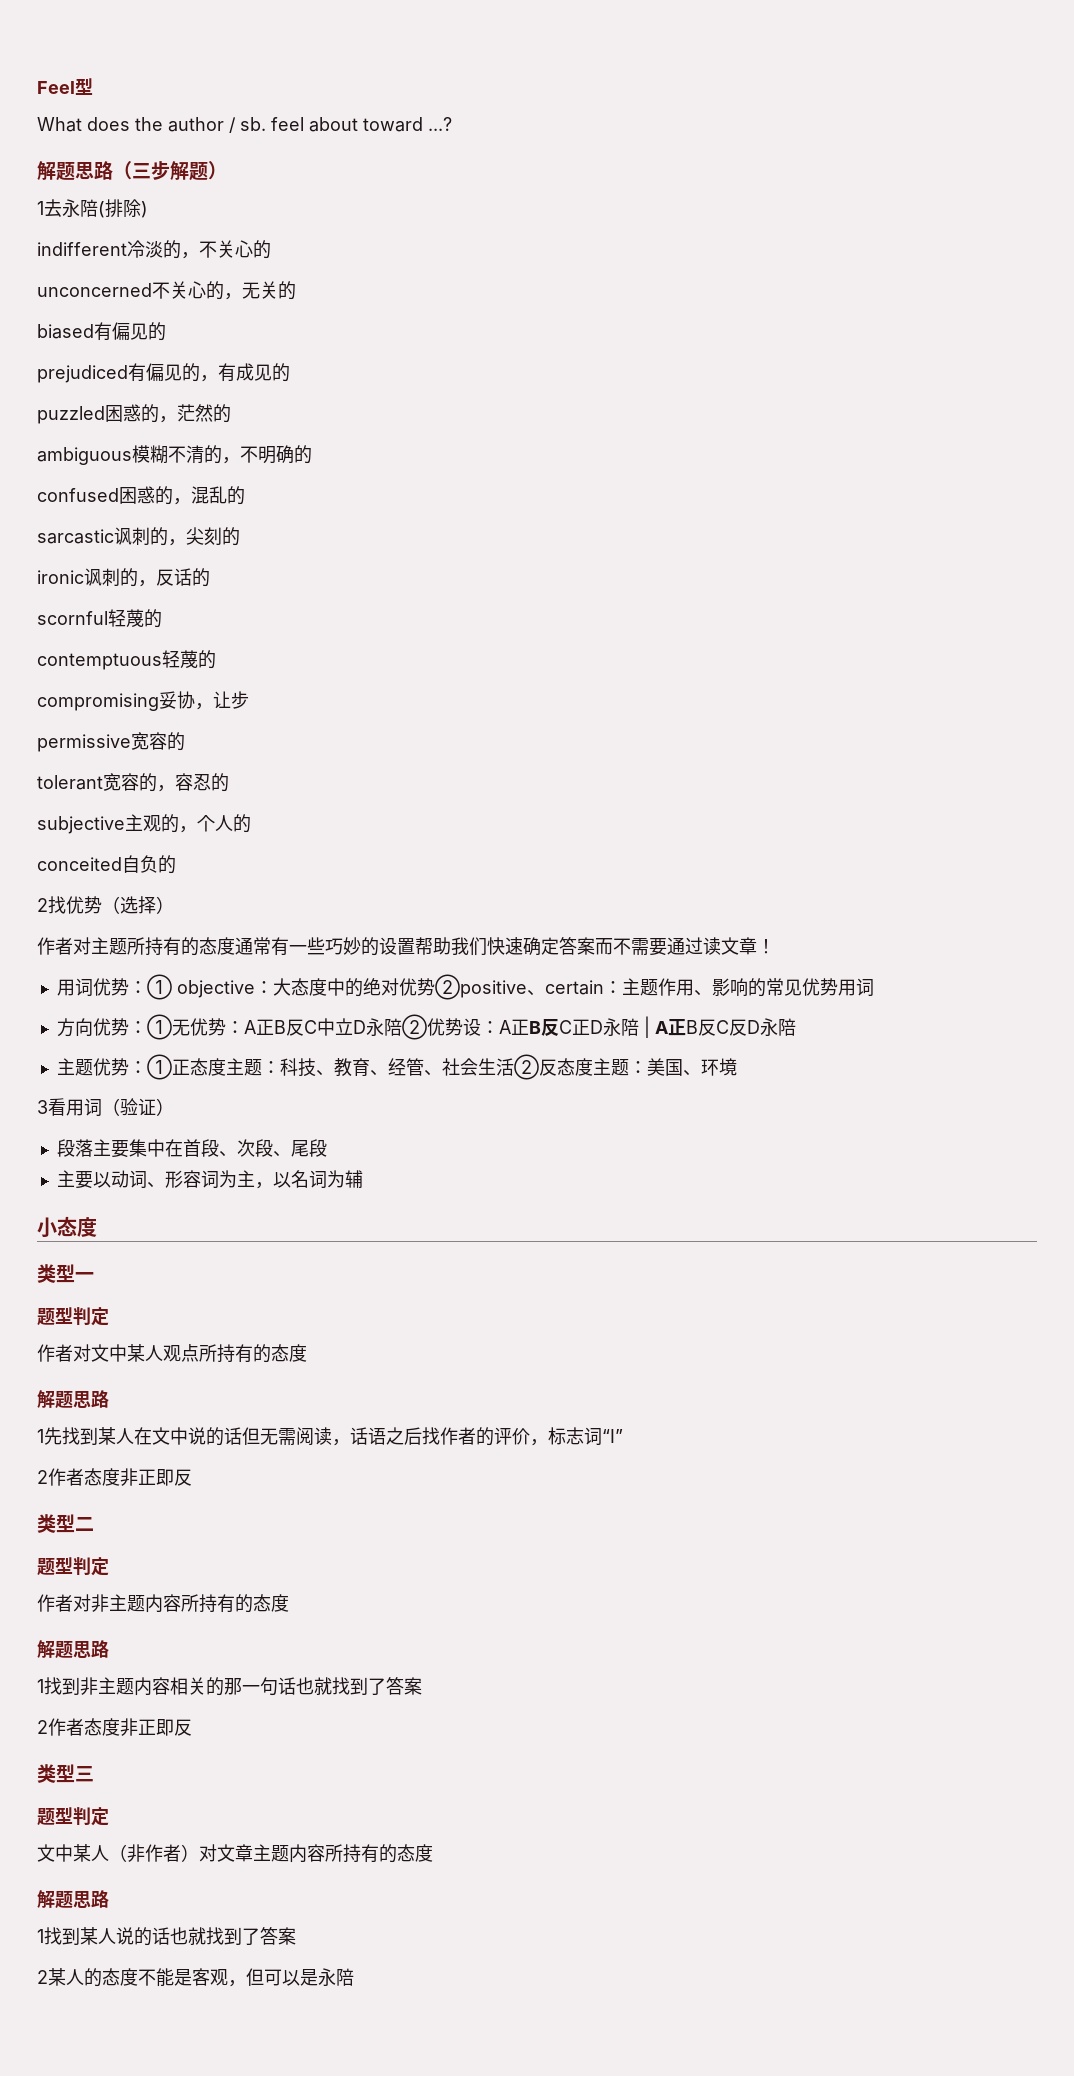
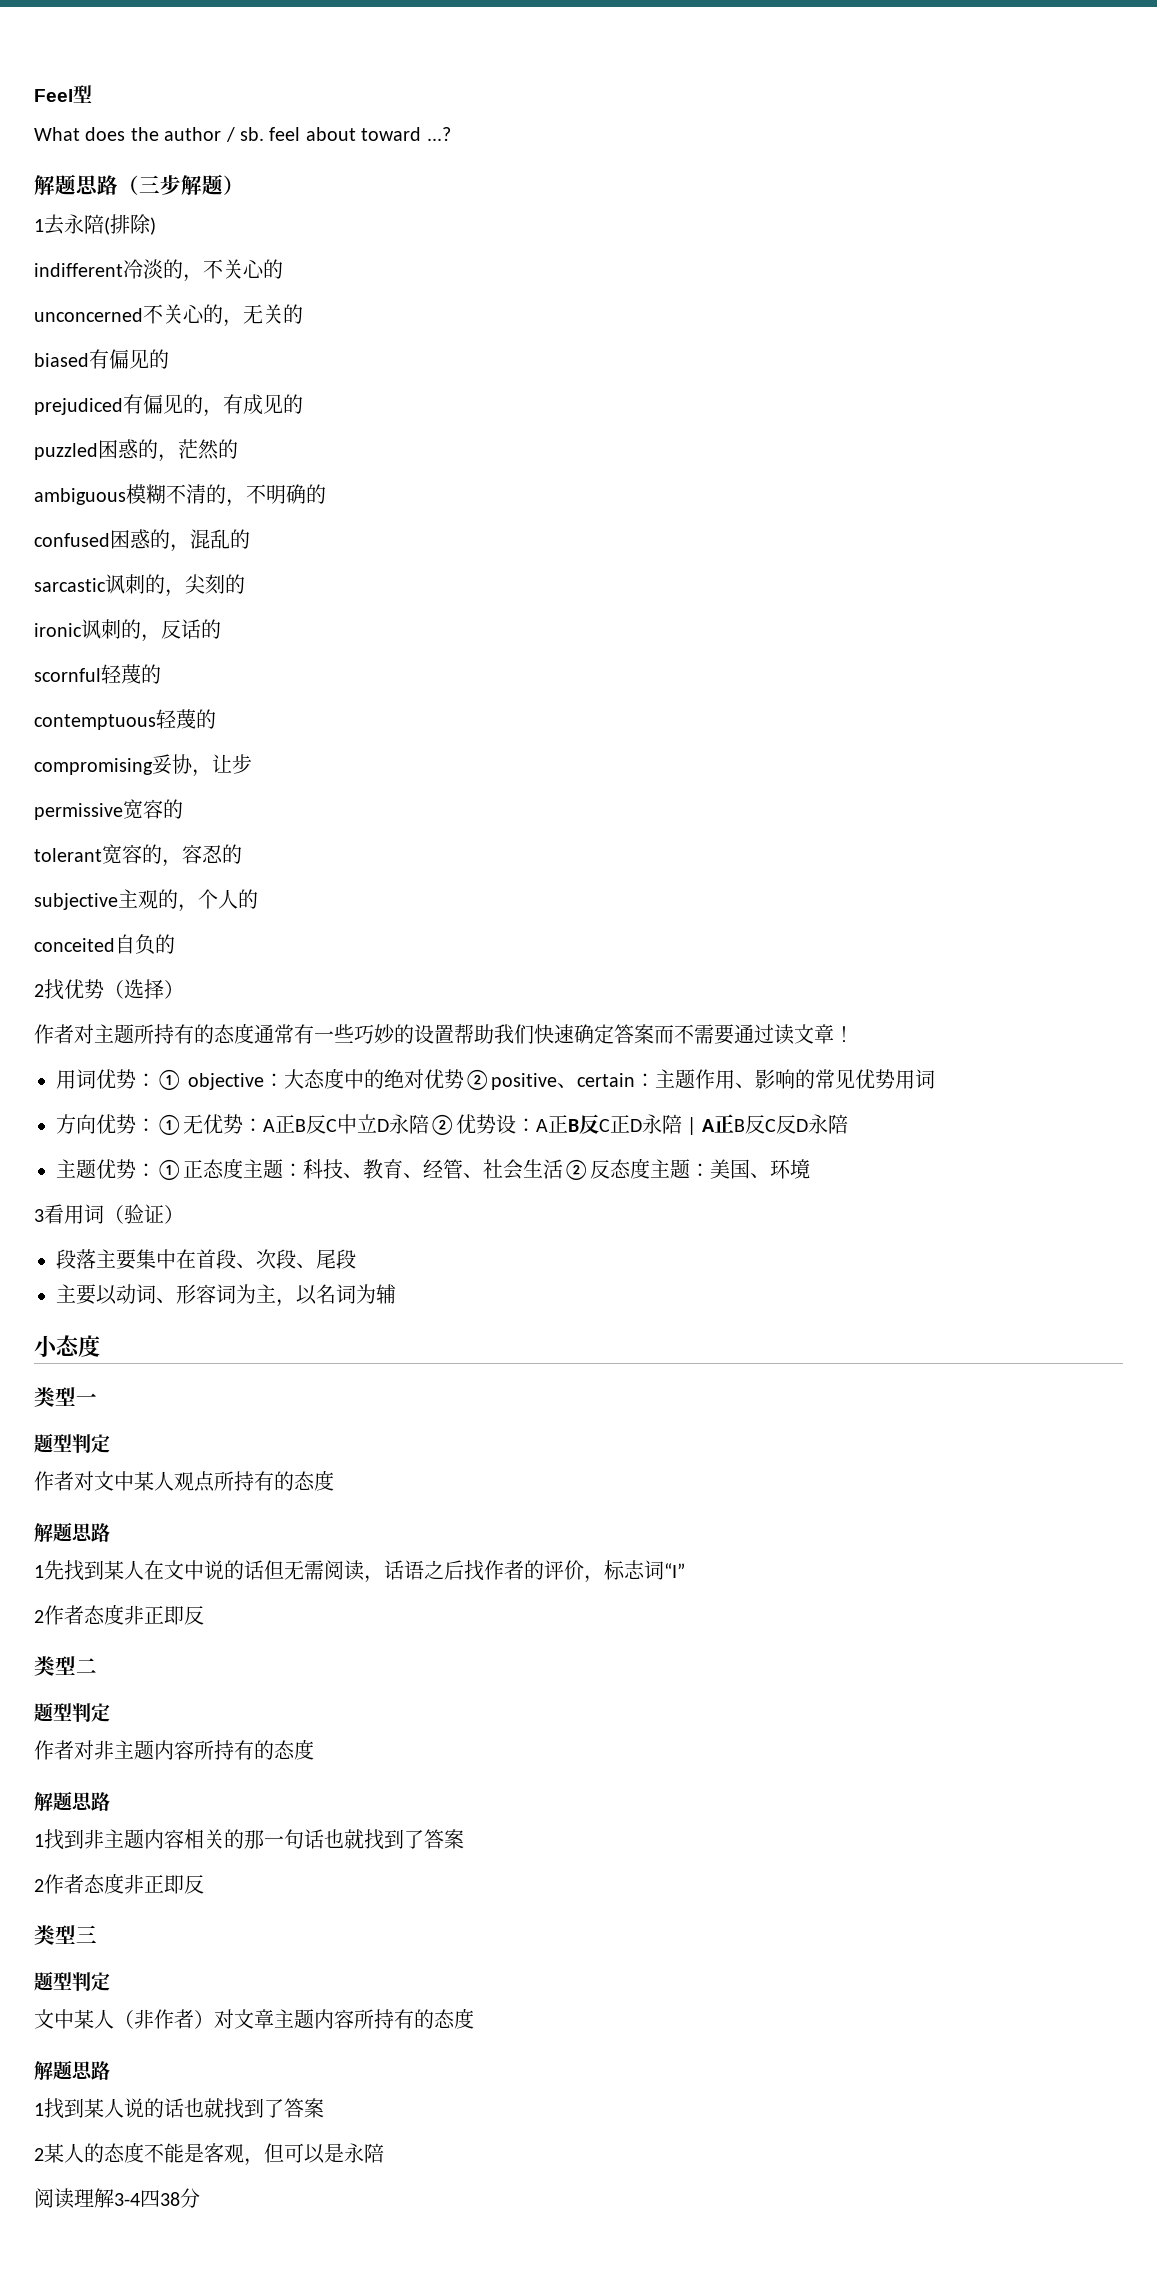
(354, 1977) none -> [34,2188,200,2209] // 阅读理解3-4四38分

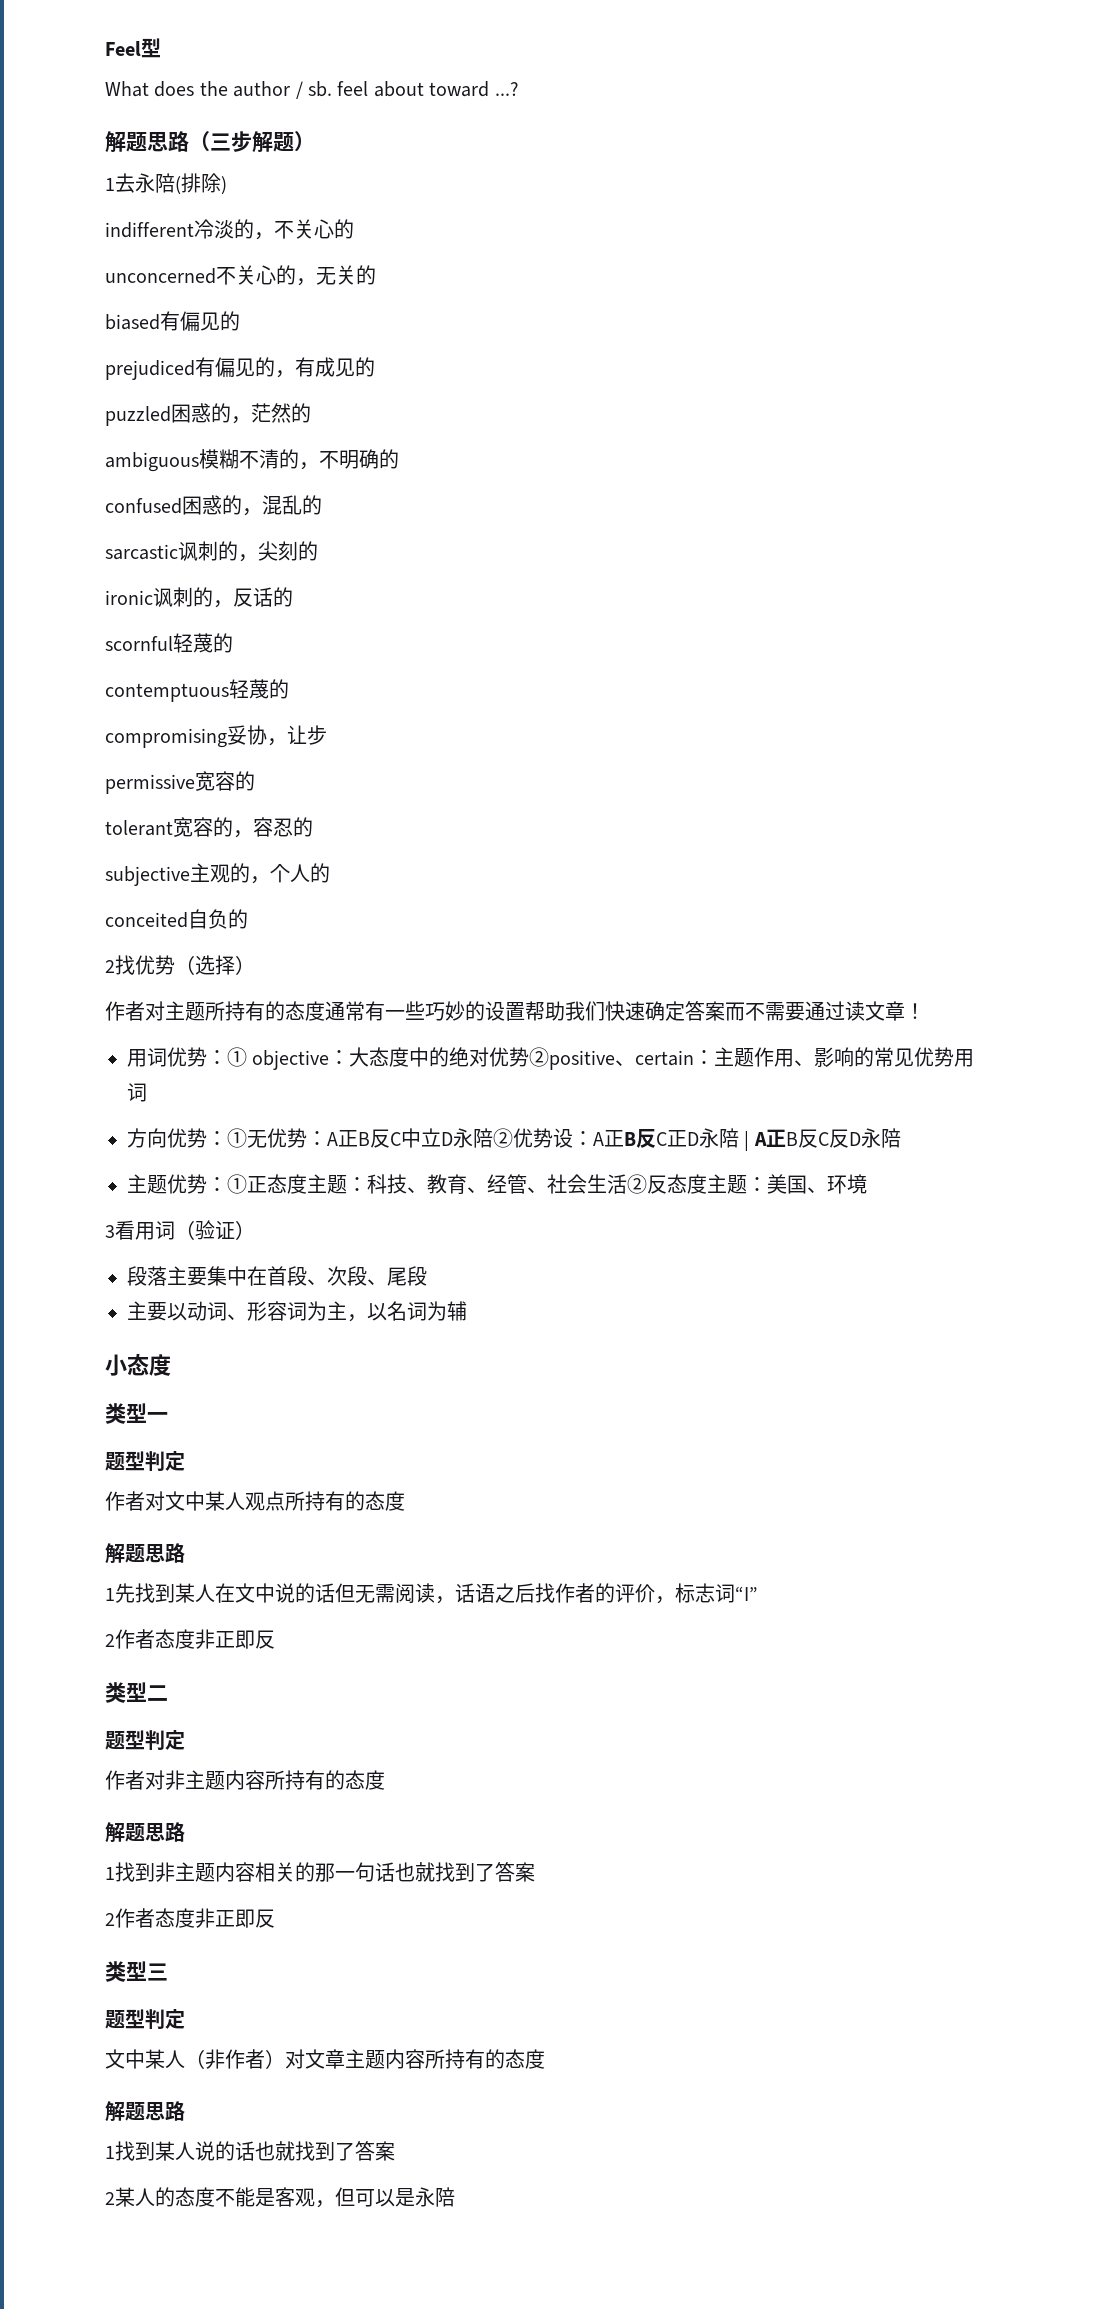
[34,2188,200,2209] // 阅读理解3-4四38分 -> (455, 2197) none

